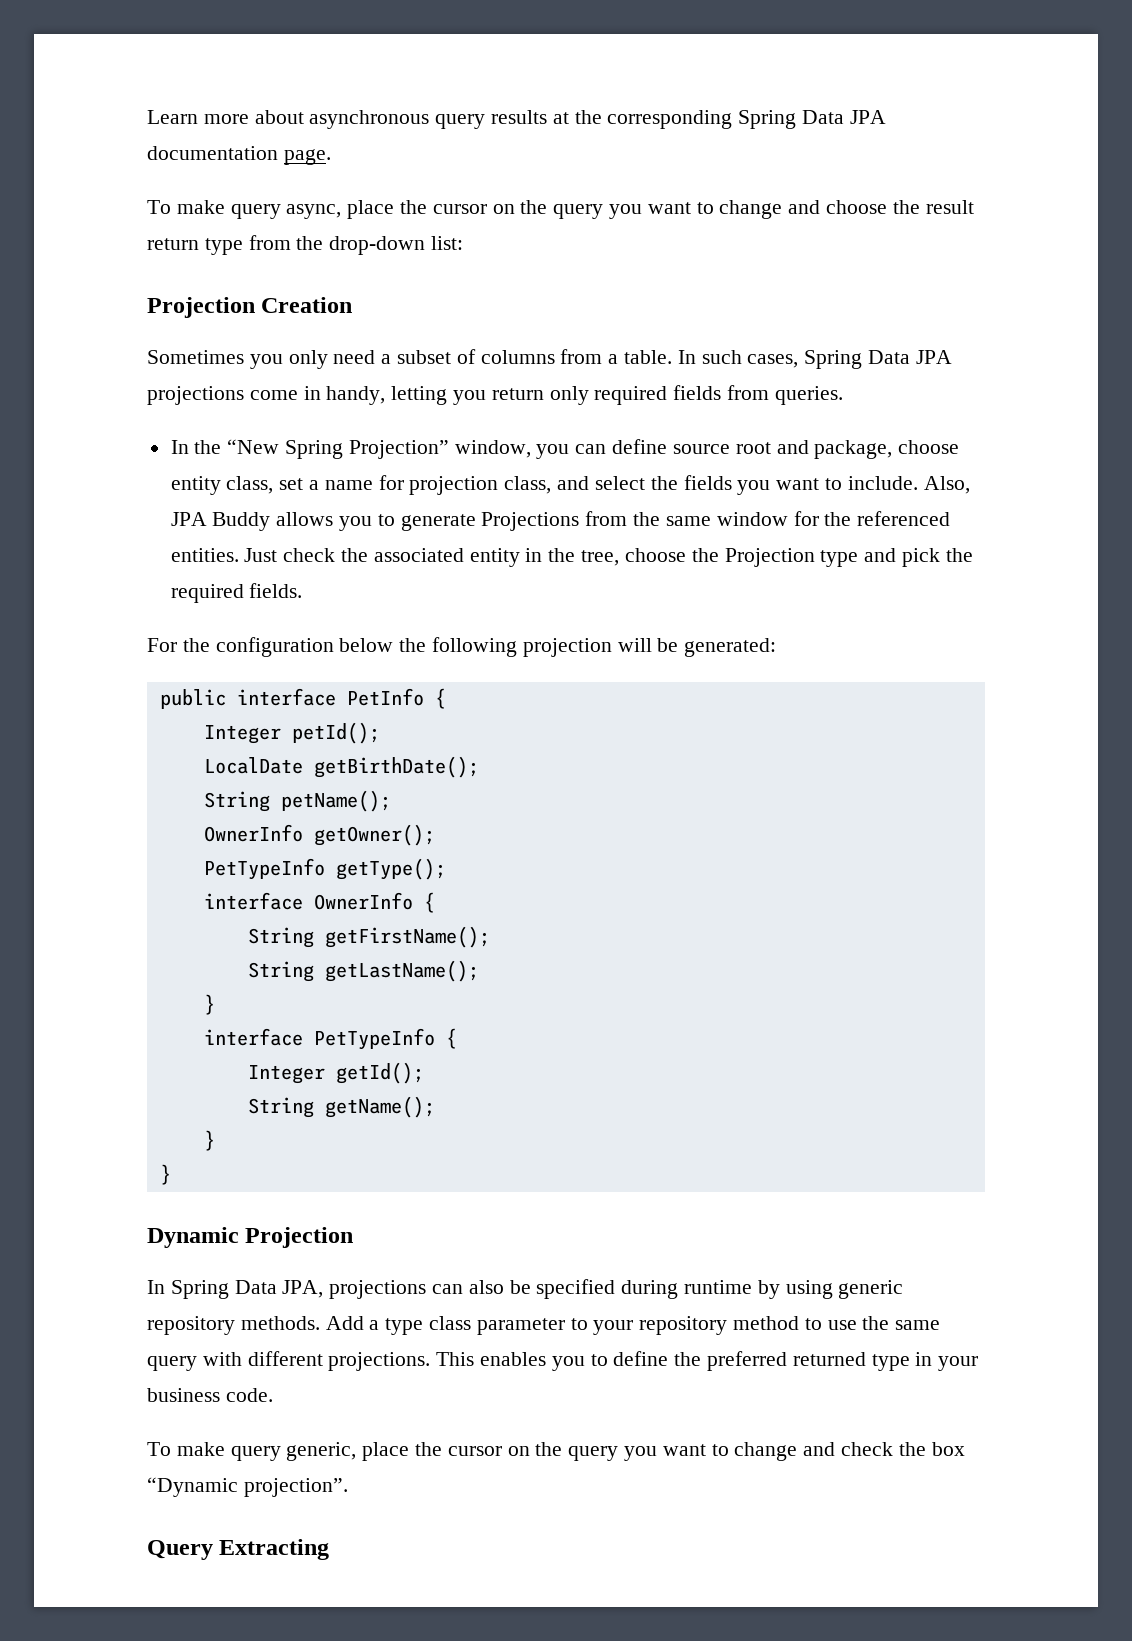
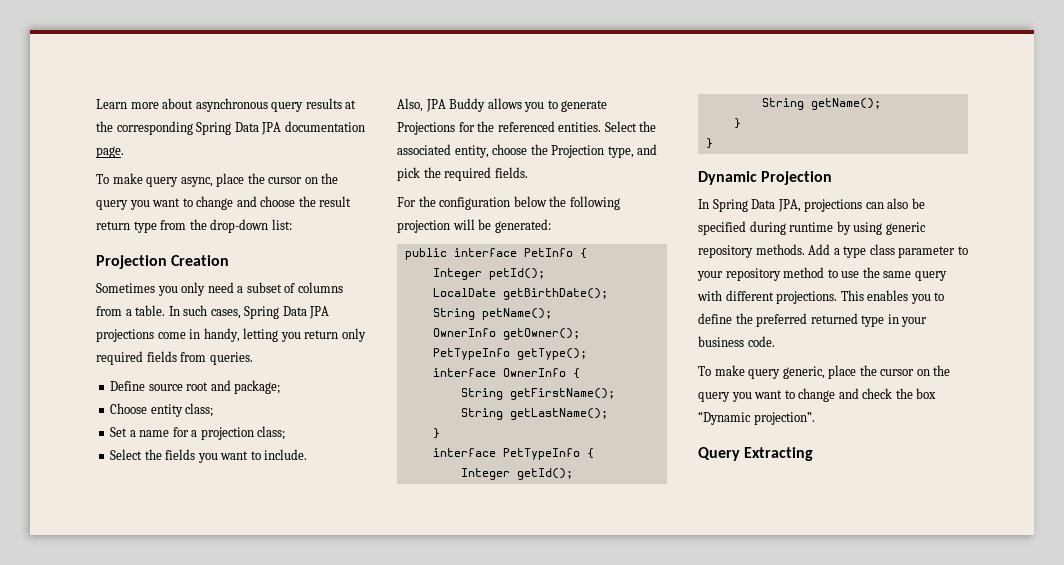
[170,439,960,459] [170,475,645,495] In the “New Spring Projection” window, you can define source root and package, choose entity class, set a name for projection class, and select -> [110,380,281,394] [110,403,214,417] [110,426,286,440] [110,449,143,460] Define source root and package; // Choose entity class; // Set a name for a projection class; // Select
(918, 483) none -> (308, 454) //
[585,511,951,526] [170,548,620,567] from the same window for the referenced entities. Just check the associated entity in the tree, -> [458,121,657,132] [397,144,489,158] for the referenced entities. Select the associated entity,
[820,550,859,567] type -> [607,146,634,158] type,

